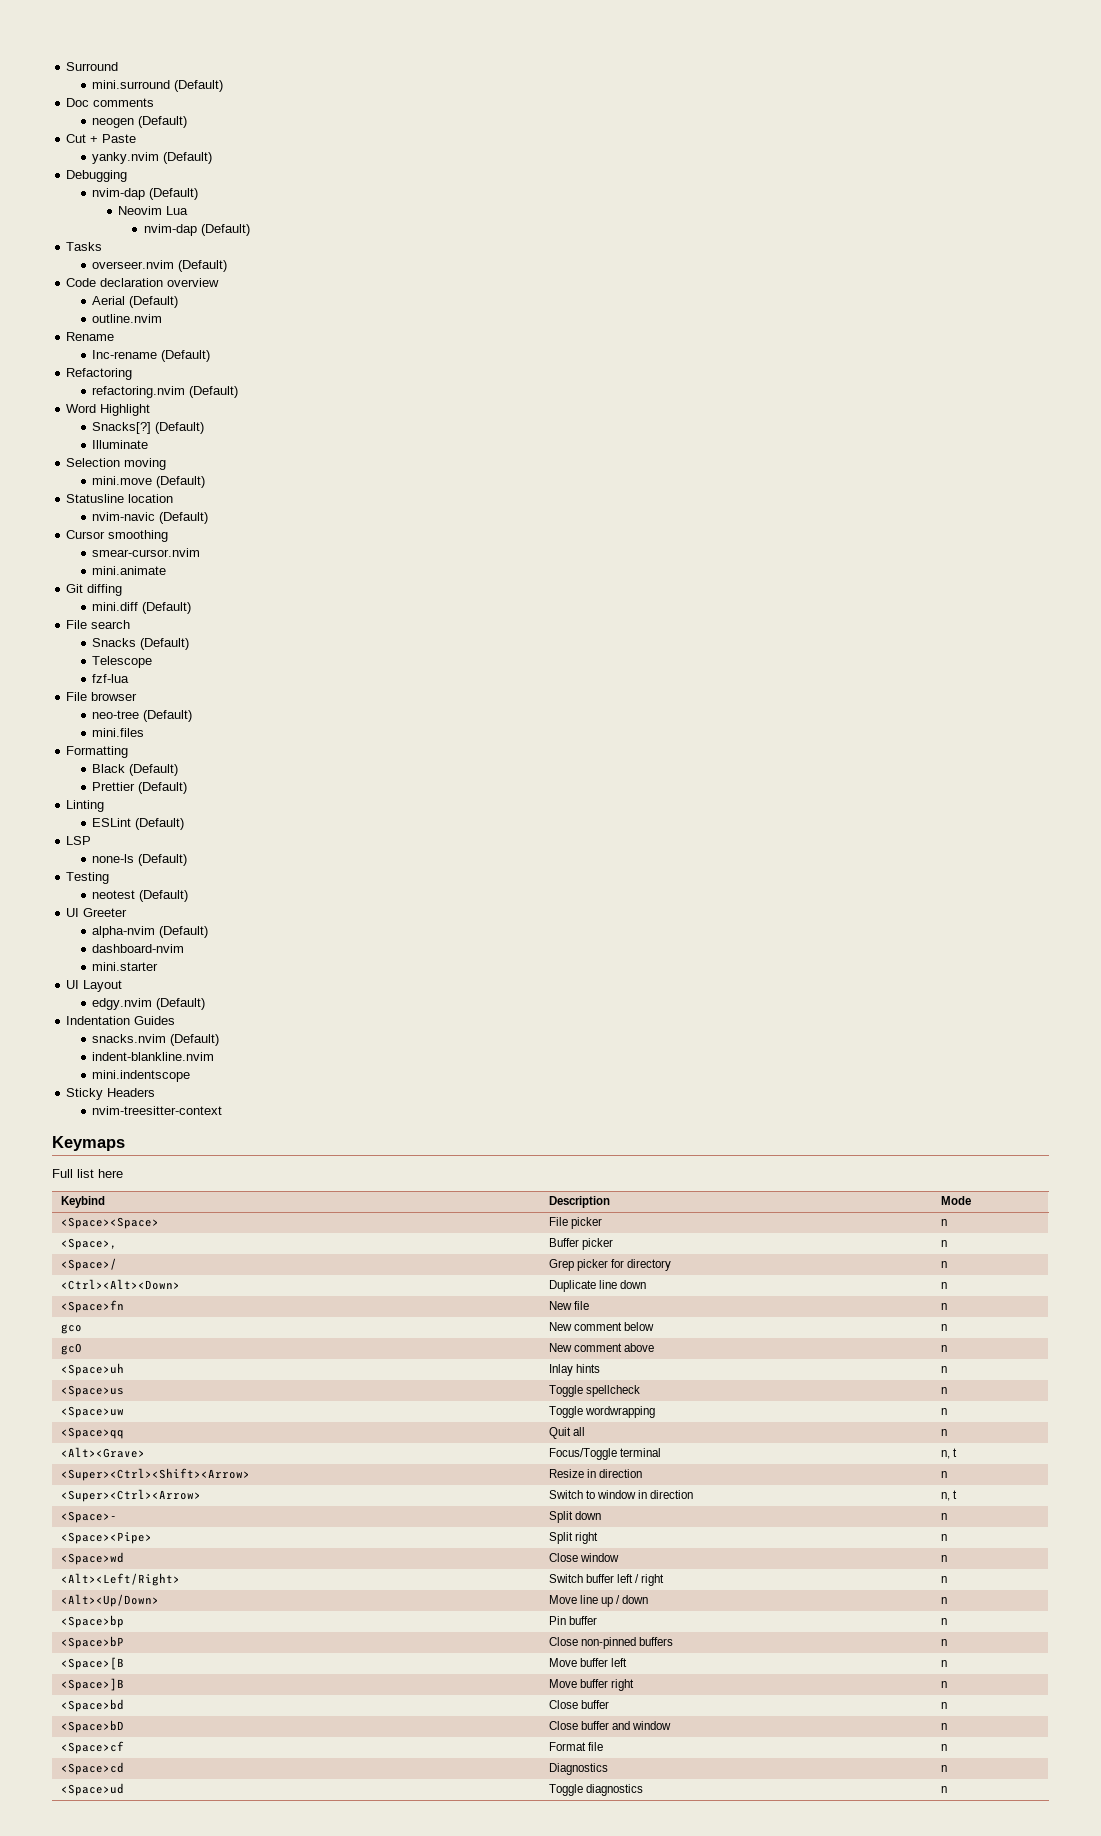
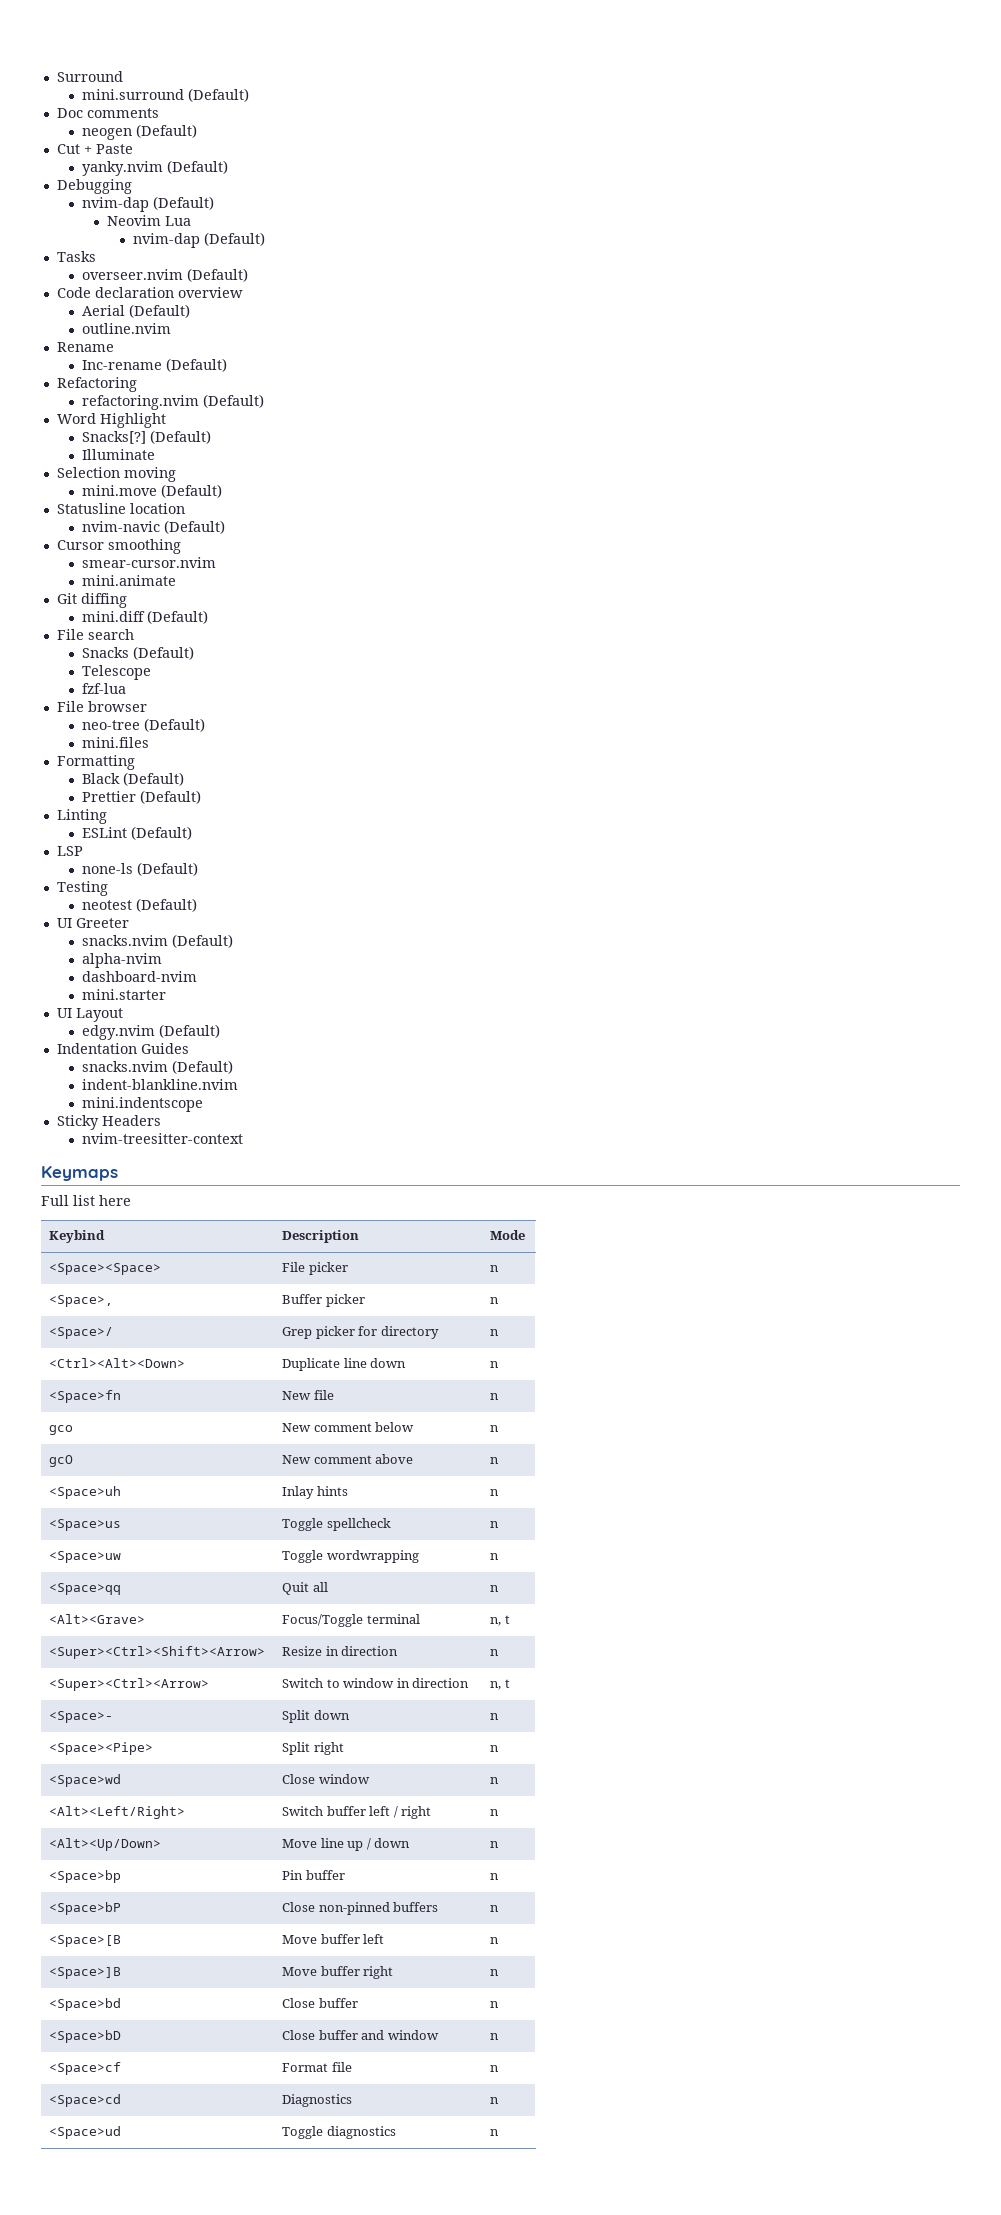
(128, 912) none -> [82,934,234,948] // snacks.nvim (Default)
[159,926,209,938] (Default) -> (163, 960) none

